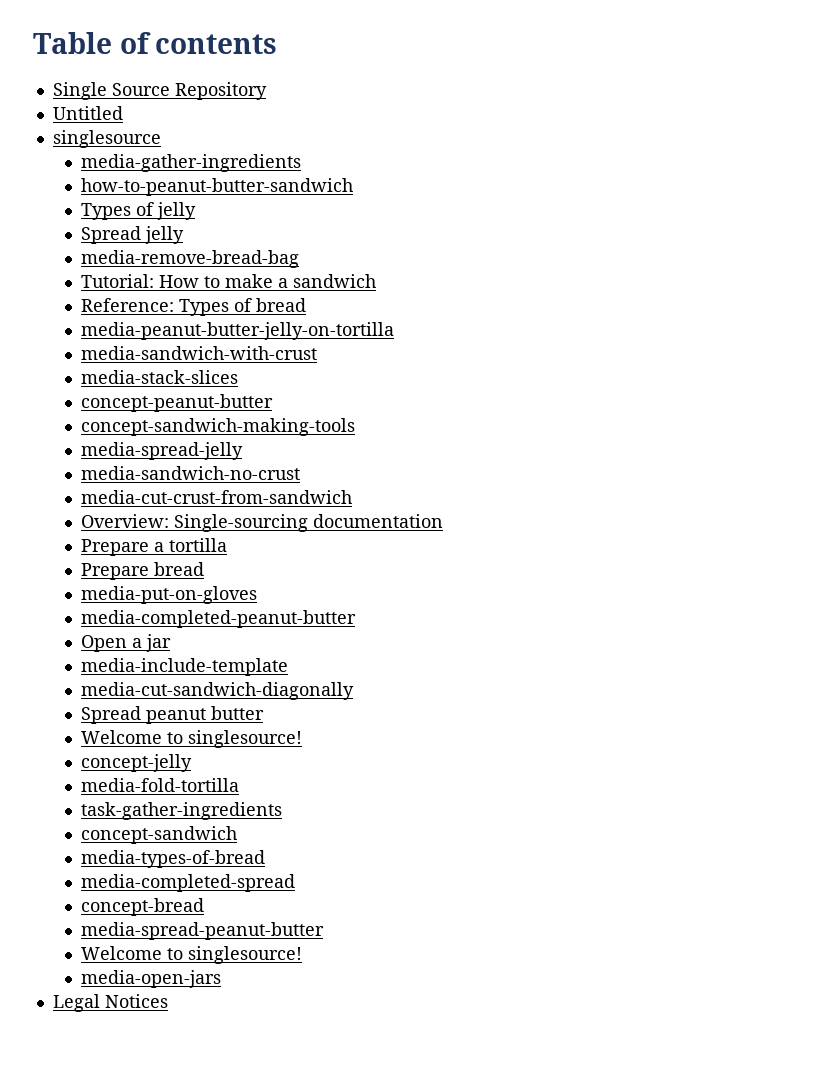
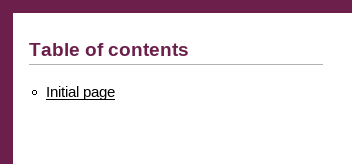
[52,82,267,100] [52,106,123,120] [52,130,161,148] [81,154,302,172] [81,178,354,196] [81,202,197,220] [81,226,185,244] [81,250,300,268] [81,274,377,288] [81,298,307,316] [81,322,395,340] [81,346,318,360] [81,370,239,384] [81,394,274,412] [81,418,356,436] [81,442,244,460] [81,466,301,480] [81,490,353,504] [81,514,444,532] [81,538,228,556] [81,562,205,580] [81,586,258,604] [81,610,357,628] [81,634,172,652] [81,658,289,676] [81,682,355,700] [81,706,265,724] [81,730,303,748] [81,754,193,772] [81,778,240,792] [81,802,283,820] [81,826,238,844] [81,850,266,868] [81,874,296,892] [81,898,205,916] [81,922,325,940] [81,946,303,964] [81,970,222,988] [52,994,168,1012] Single Source Repository // Untitled // singlesource // media-gather-ingredients // how-to-peanut-butter-sandwich // Types of jelly // Spread jelly // media-remove-bread-bag // Tutorial: How to make a sandwich // Reference: Types of bread // media-peanut-butter-jelly-on-tortilla // media-sandwich-with-crust // media-stack-slices // concept-peanut-butter // concept-sandwich-making-tools // media-spread-jelly // media-sandwich-no-crust // media-cut-crust-from-sandwich // Overview: Single-sourcing documentation // Prepare a tortilla // Prepare bread // media-put-on-gloves // media-completed-peanut-butter // Open a jar // media-include-template // media-cut-sandwich-diagonally // Spread peanut butter // Welcome to singlesource! // concept-jelly // media-fold-tortilla // task-gather-ingredients // concept-sandwich // media-types-of-bread // media-completed-spread // concept-bread // media-spread-peanut-butter // Welcome to singlesource! // media-open-jars // Legal Notices -> [45,86,115,100] Initial page

